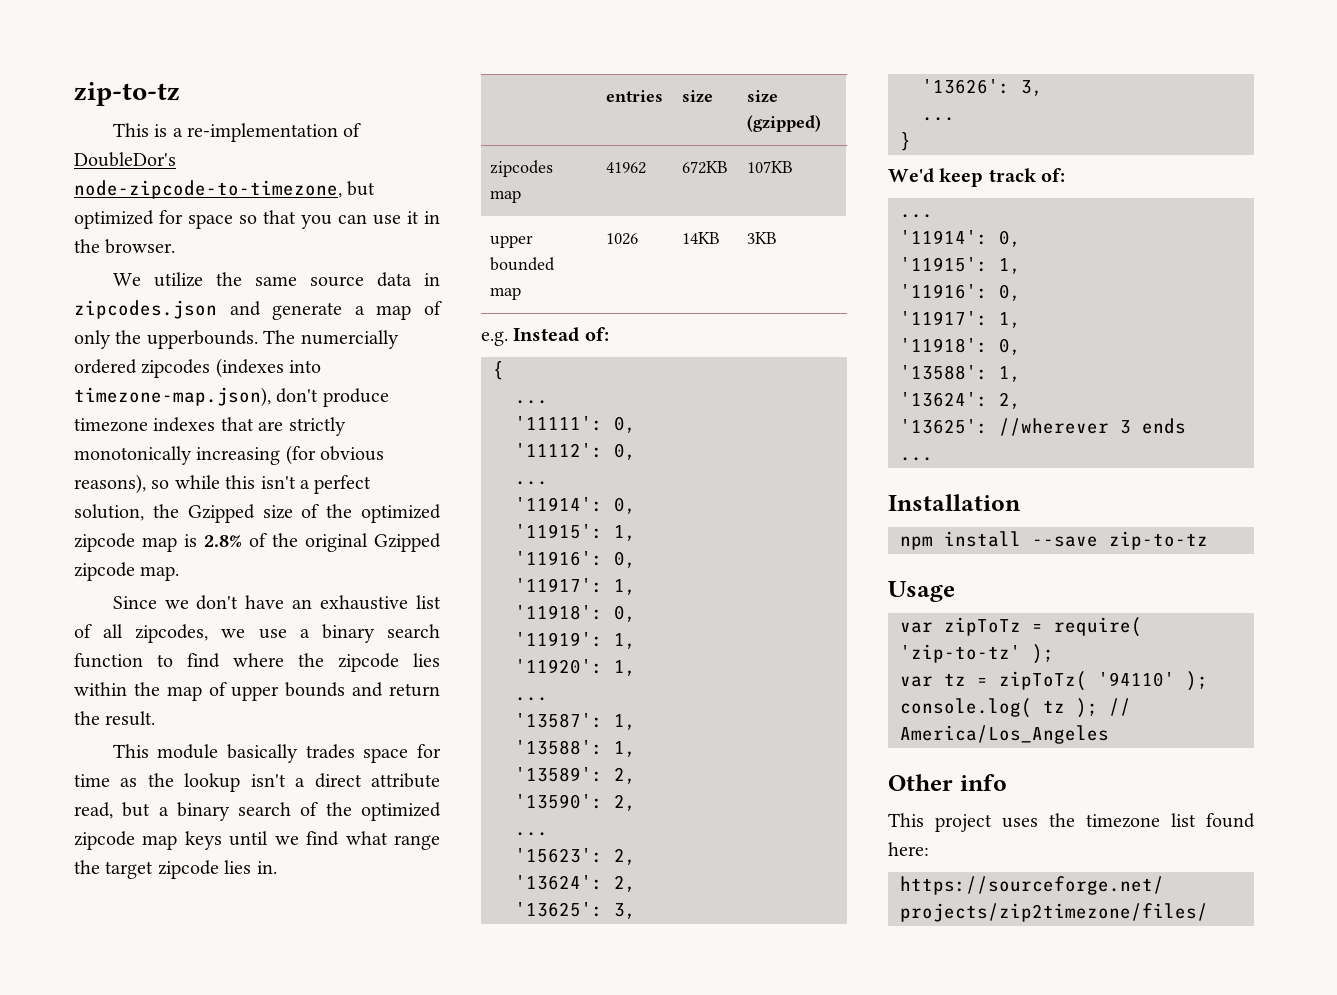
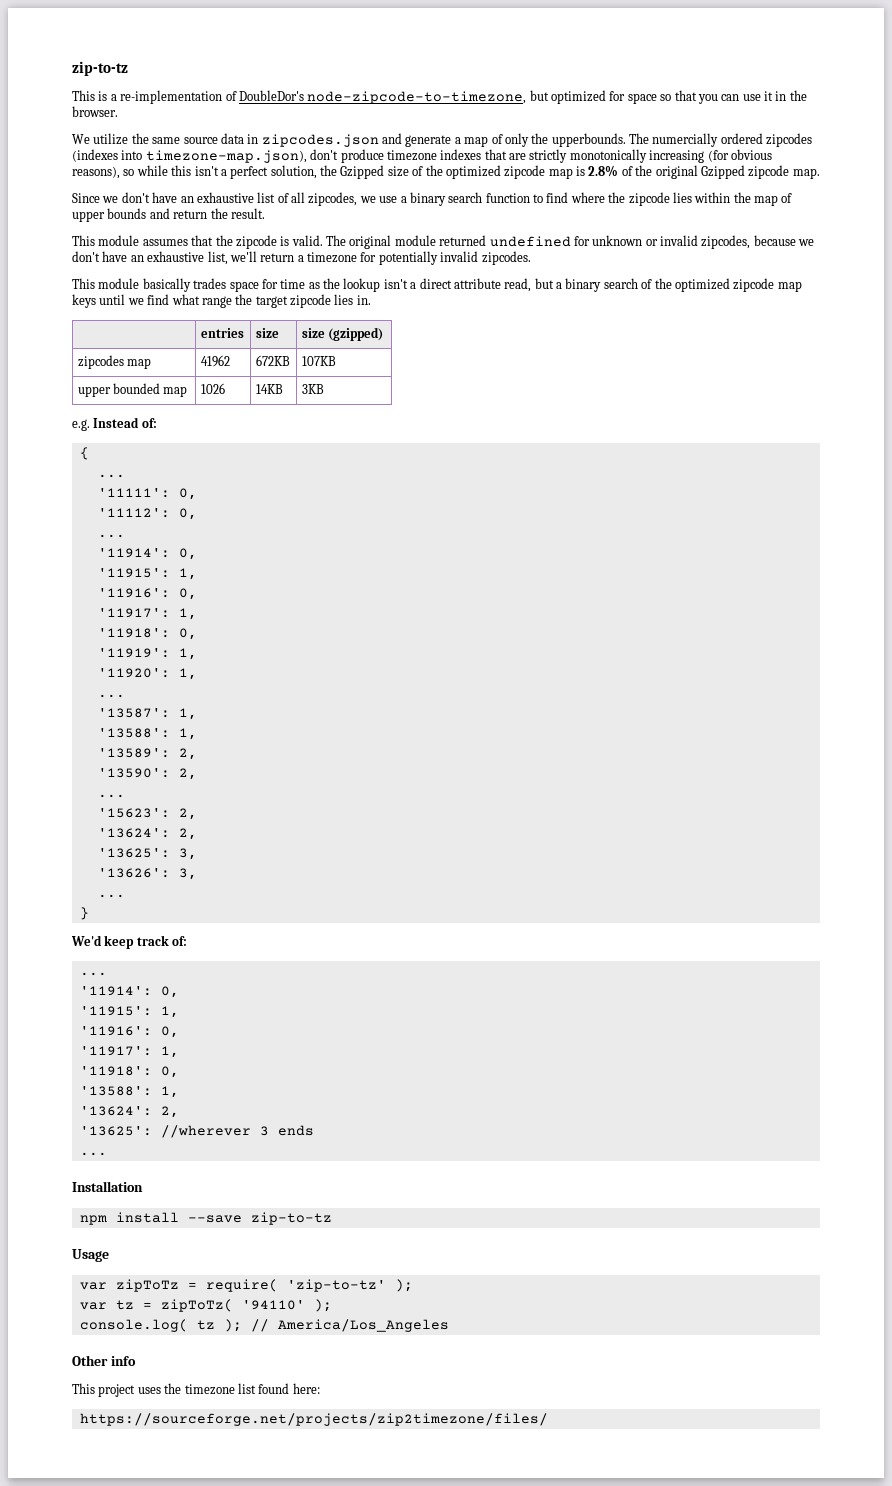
(156, 718) none -> [72,235,815,249] [72,251,531,265] // This module assumes that the zipcode is valid. The original module returned undefined for unknown or invalid zipcodes, because we don't have an exhaustive list, we'll return a timezone for potentially invalid zipcodes.

